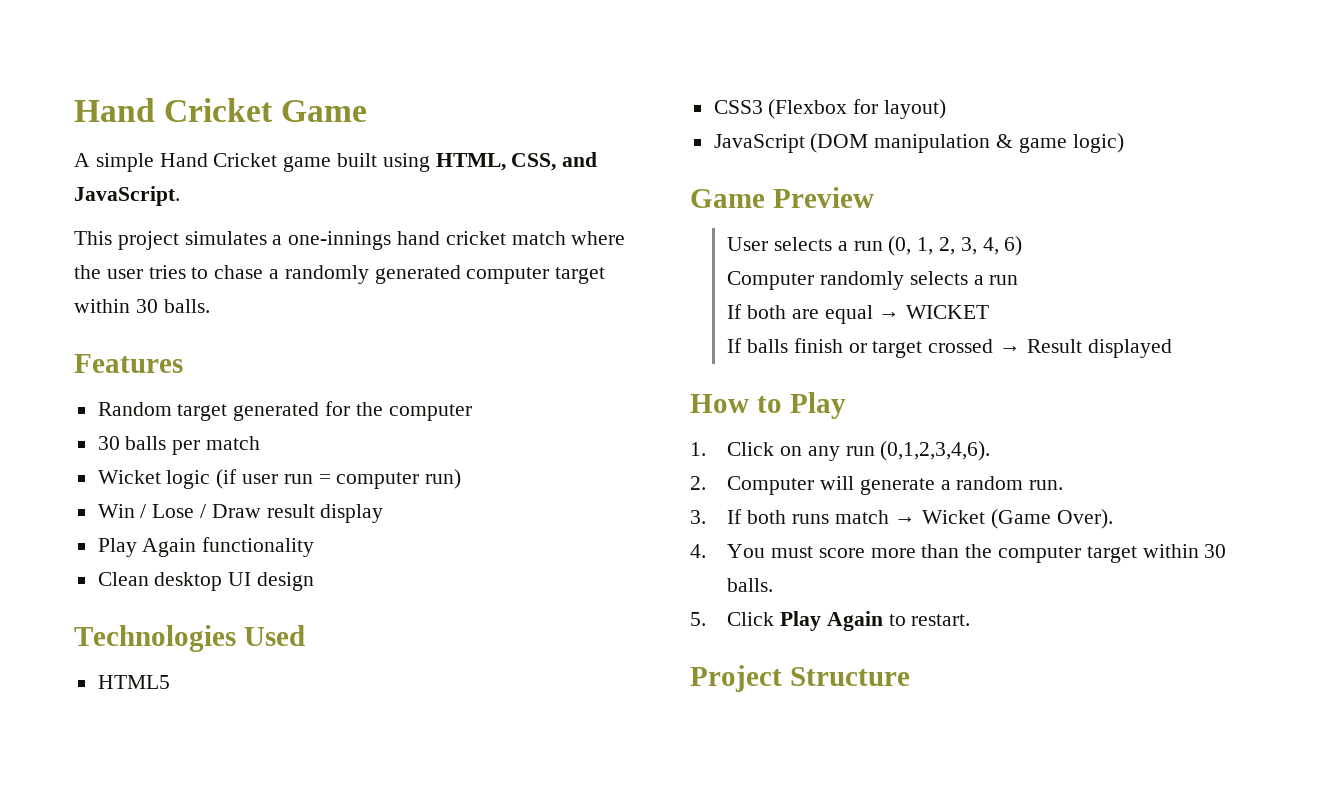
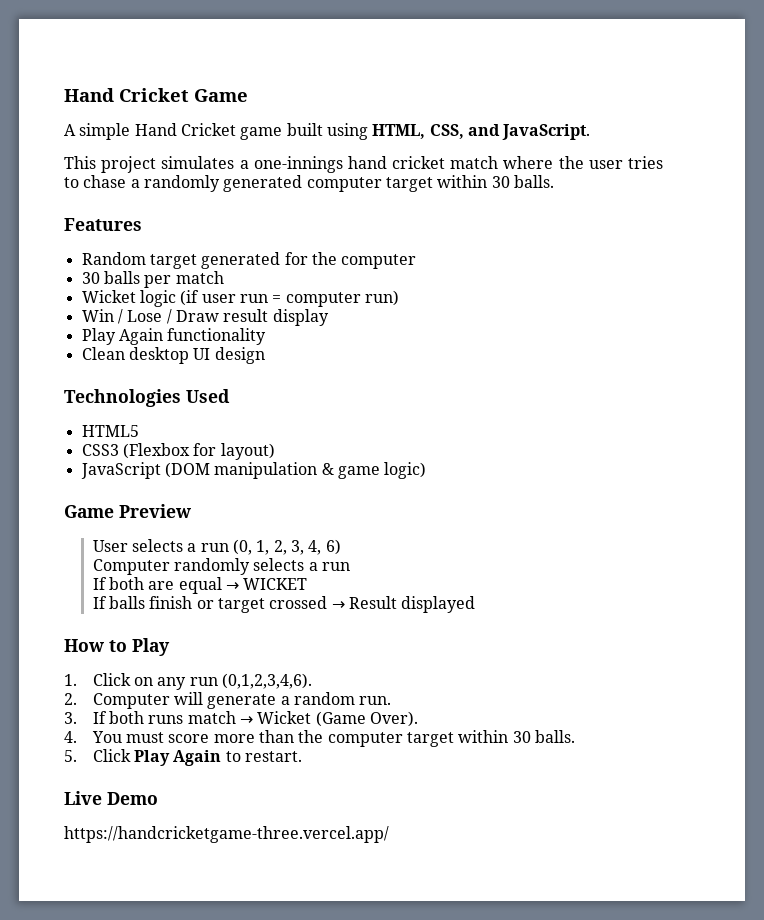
[690,665,910,692] Project Structure -> [64,791,158,805] [64,826,389,843] Live Demo // https://handcricketgame-three.vercel.app/

